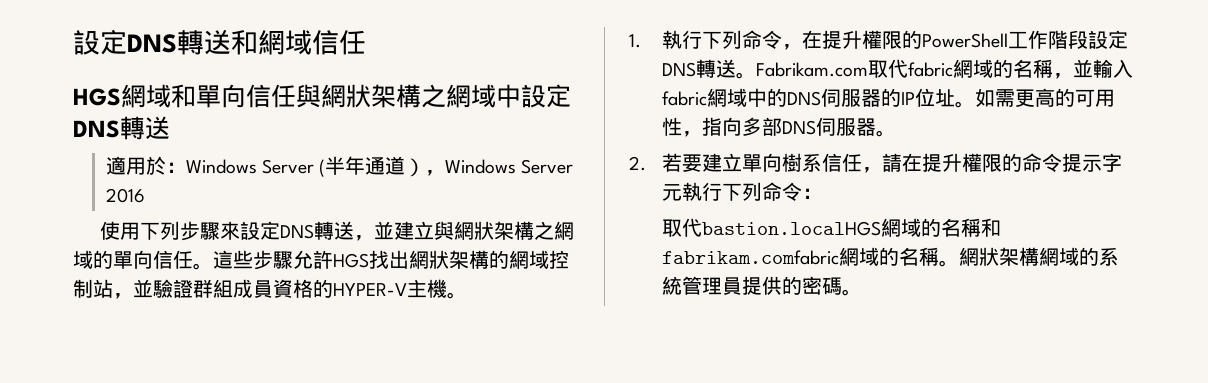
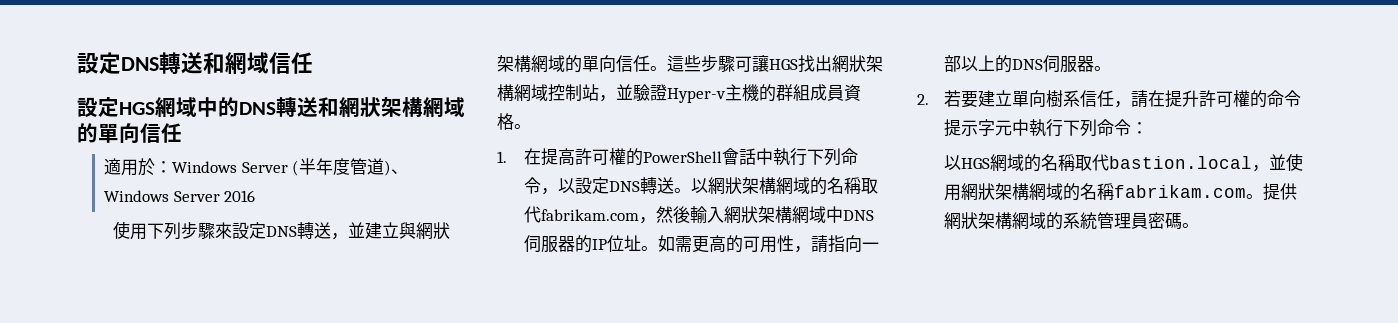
[73,84,571,108] [73,116,170,140] HGS網域和單向信任與網狀架構之網域中設定DNS轉送 -> [77,97,465,118] [77,123,182,143] 設定HGS網域中的DNS轉送和網狀架構網域的單向信任
[365,156,446,177] 通道）， -> [333,158,409,176] 度管道)、
[534,221,555,240] 之 -> (531, 63) none
[293,250,333,269] 允許 -> [735,55,769,72] 可讓
[489,250,509,269] 的 -> (514, 92) none
(193, 288) none -> [667,84,776,103] Hyper-v主機的
[313,279,447,298] 的HYPER-V主機 -> (514, 121) none
[661,30,1128,50] [661,59,1133,79] [661,88,787,107] 執行下列命令，在提升權限的PowerShell工作階段設定DNS轉送。Fabrikam.com取代fabric網域的名稱，並輸入fabric網域中的 -> [524,148,859,166] [524,177,879,195] [524,206,844,224] 在提高許可權的PowerShell會話中執行下列命令，以設定DNS轉送。以網狀架構網域的名稱取代fabrikam.com，然後輸入網狀架構網域中
[701,117,782,136] 指向多部 -> [811,235,880,253] [944,55,1013,73] 請指向一部以上的
[961,153,1002,172] 權限 -> [1199,90,1251,107] 許可權
(682, 192) none -> [1012,119,1030,136] 中
[661,218,1001,237] [661,247,959,267] 取代bastion.localHGS網域的名稱和fabrikam.comfabric網域的名稱。 -> [944,153,1304,172] [944,183,1298,201] 以HGS網域的名稱取代bastion.local，並使用網狀架構網域的名稱fabrikam.com。提供
[741,276,802,295] 提供的 -> (1149, 220) none

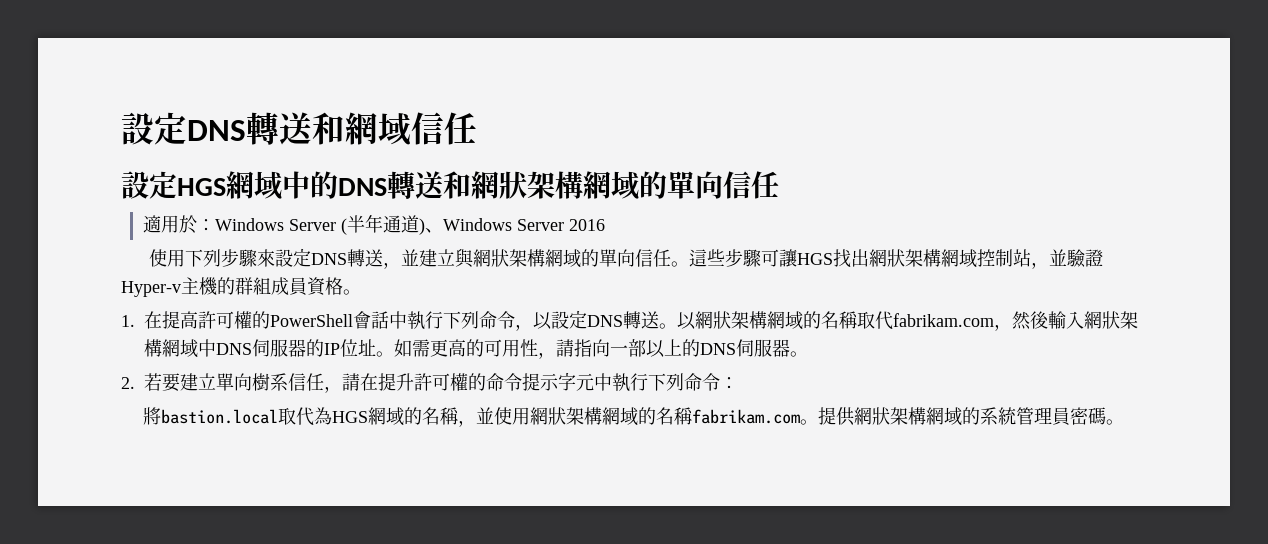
[333,158,368,175] 度管 -> [382,215,401,233] 通
[944,155,962,170] 以 -> [142,407,332,426] 將bastion.local取代為
[1075,154,1253,171] 取代bastion.local -> (459, 416) none

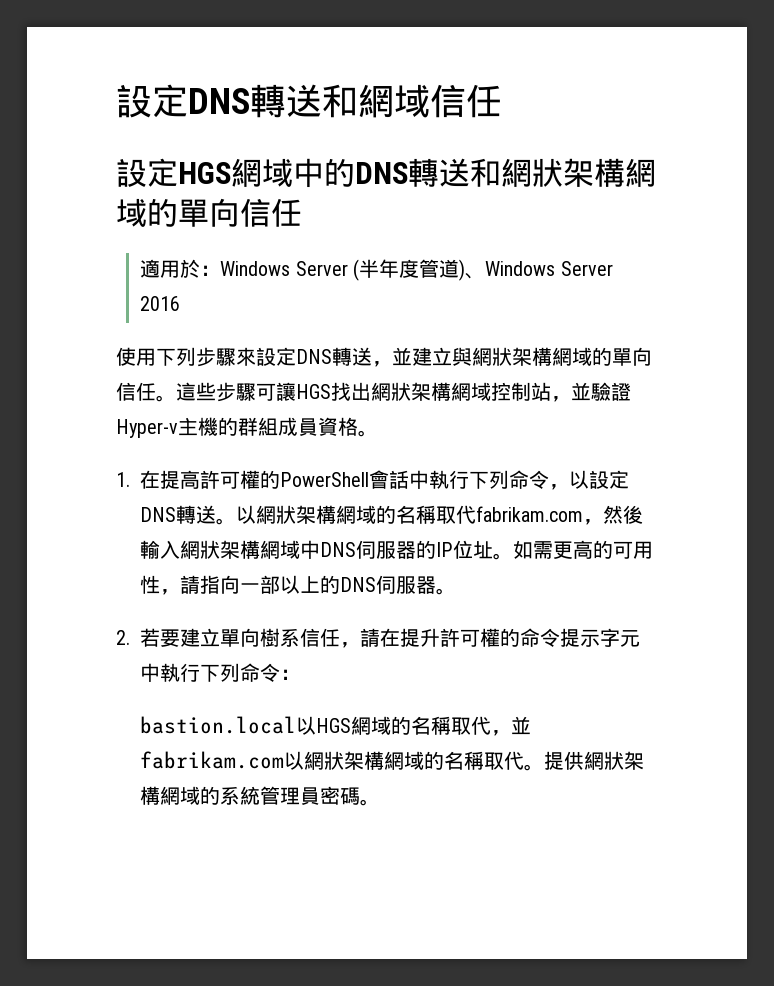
[382,215,401,233] 通 -> [399,259,440,278] 度管
[142,407,332,426] 將bastion.local取代為 -> [140,716,317,735] bastion.local以
[457,407,800,427] ，並使用網狀架構網域的名稱fabrikam.com -> [451,716,532,736] [140,751,525,770] 取代，並fabrikam.com以網狀架構網域的名稱取代

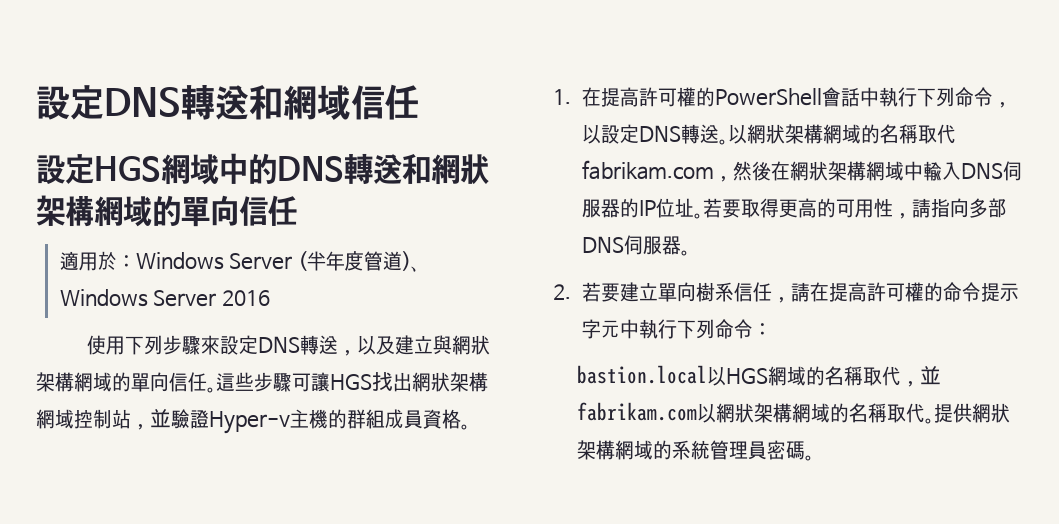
[392,347,412,366] 並 -> [356,336,395,355] 以及
[140,540,181,559] 輸入 -> [771,161,791,181] 在
(321, 549) none -> [923,161,962,181] 輸入
[513,540,554,559] 如需 -> [702,198,779,218] 若要取得
[240,575,341,594] 一部以上的 -> [968,198,1007,218] 多部
[420,628,441,647] 升 -> [847,282,867,302] 高

